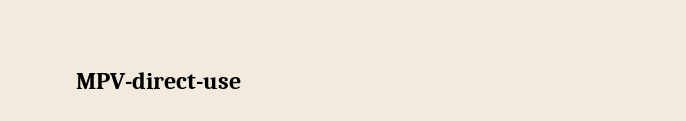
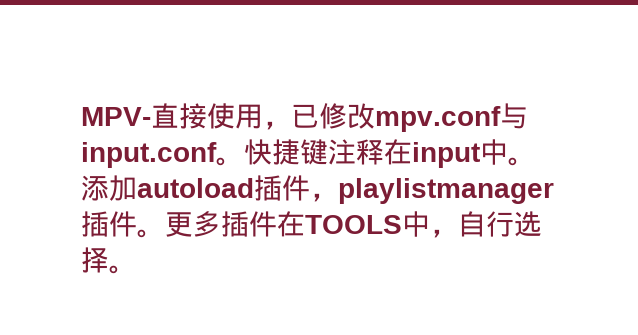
[76,72,241,89] MPV-direct-use -> [81,103,528,132] [81,139,536,168] [81,175,554,204] [81,211,542,238] [81,247,137,274] MPV-直接使用，已修改mpv.conf与input.conf。快捷键注释在input中。添加autoload插件，playlistmanager插件。更多插件在TOOLS中，自行选择。

